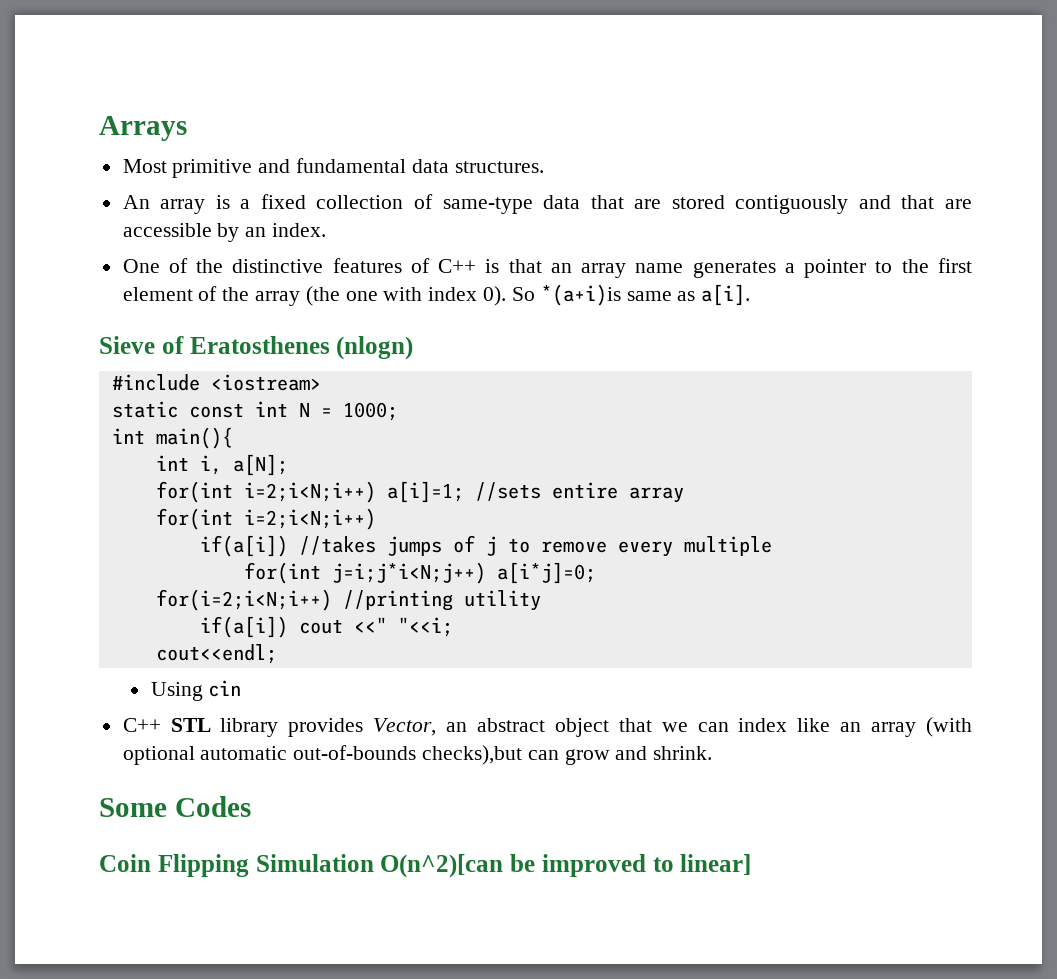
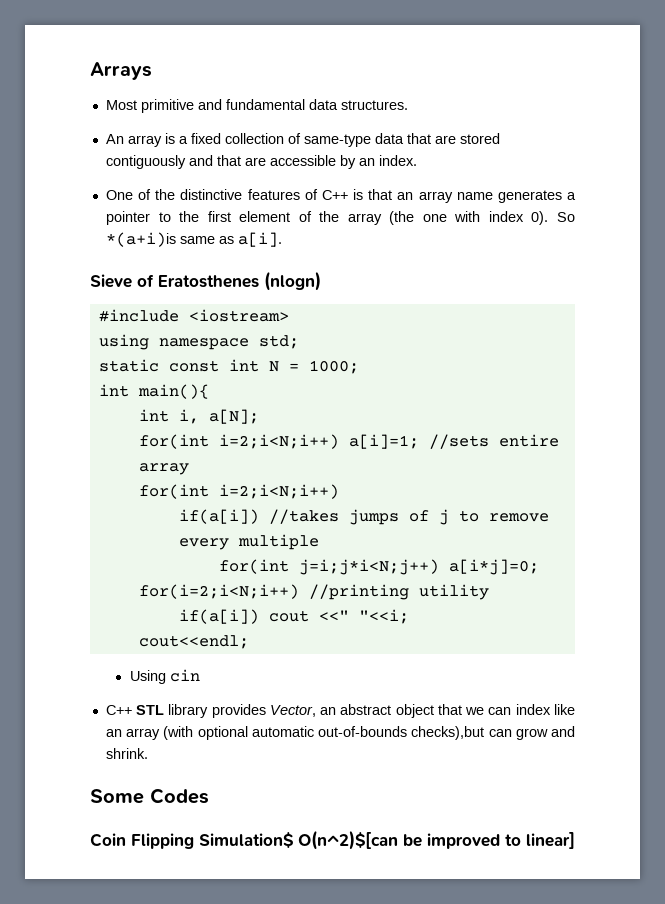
(321, 382) none -> [98,334,299,350] // using namespace std;
[255,854,504,878] Simulation O(n^2)[can -> [199,830,398,850] Simulation$ O(n^2)$[can

